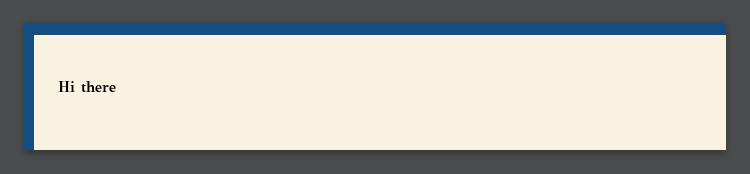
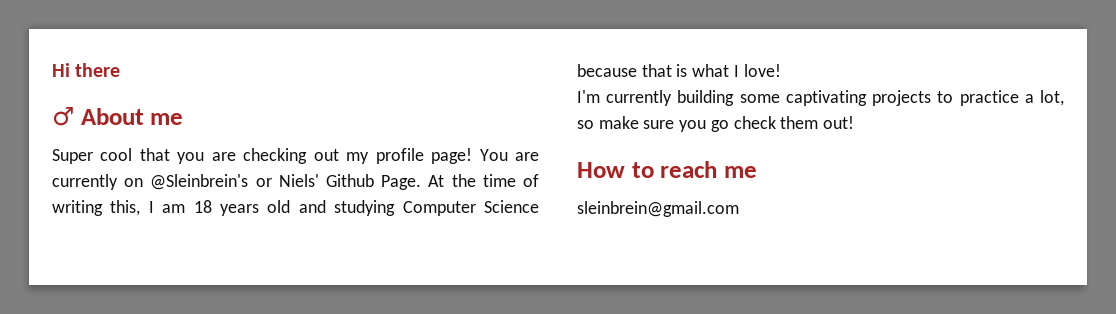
(116, 87) none -> [52,107,184,126] [52,148,539,164] [52,174,539,190] [52,200,539,216] [577,64,781,77] [577,90,1064,106] [577,116,855,132] [577,161,757,178] [577,201,739,217] // ♂ About me // Super cool that you are checking out my profile page! You are currently on @Sleinbrein's or Niels' Github Page. At the time of writing this, I am 18 years old and studying Computer Science because that is what I love! // I'm currently building some captivating projects to practice a lot, so make sure you go check them out! // How to reach me // sleinbrein@gmail.com

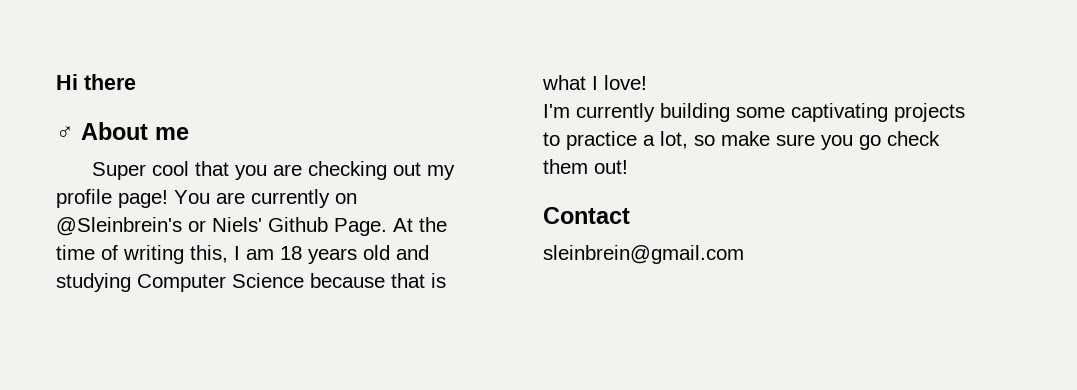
[577,161,757,178] How to reach me -> [543,207,630,224] Contact

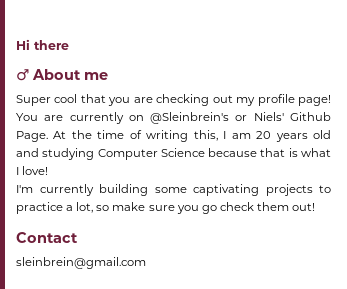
[280,246,302,260] 18 -> [256,131,272,139] 20

